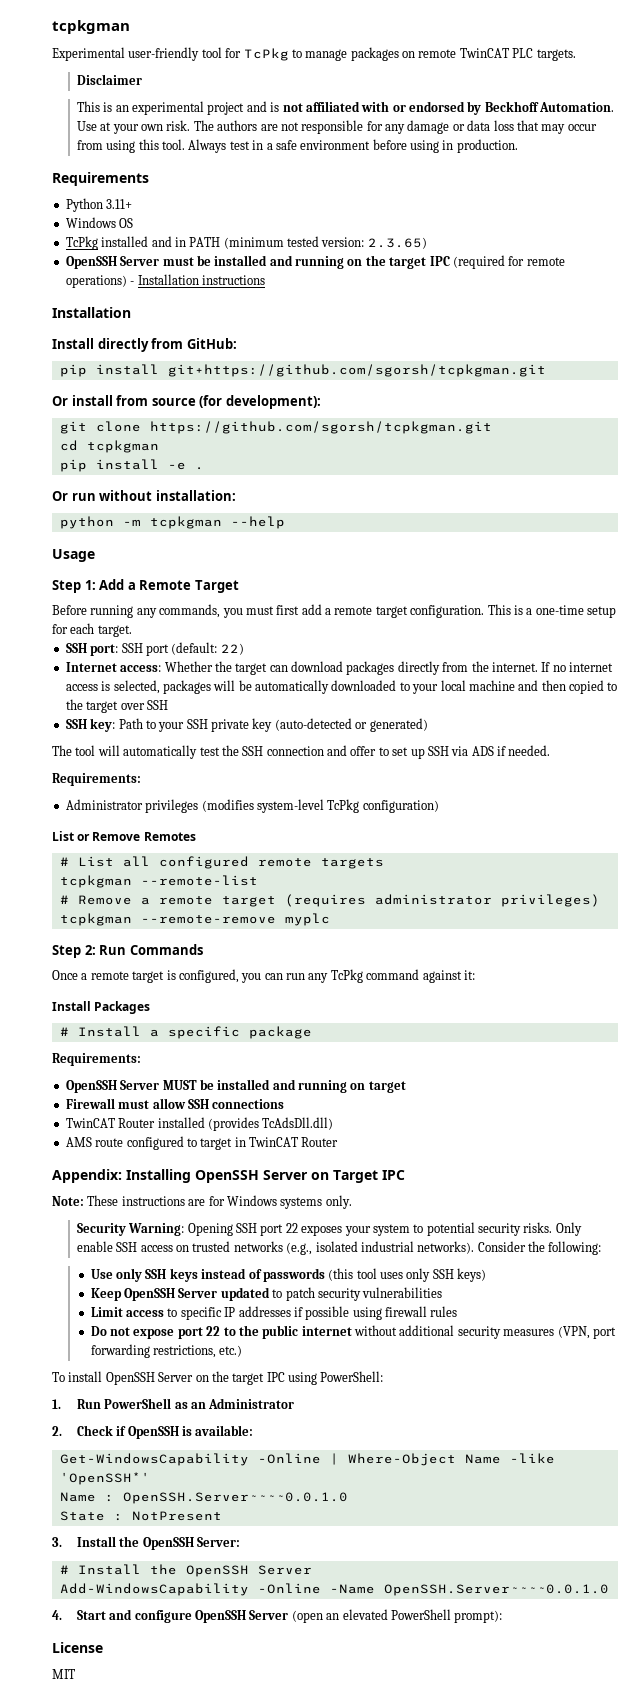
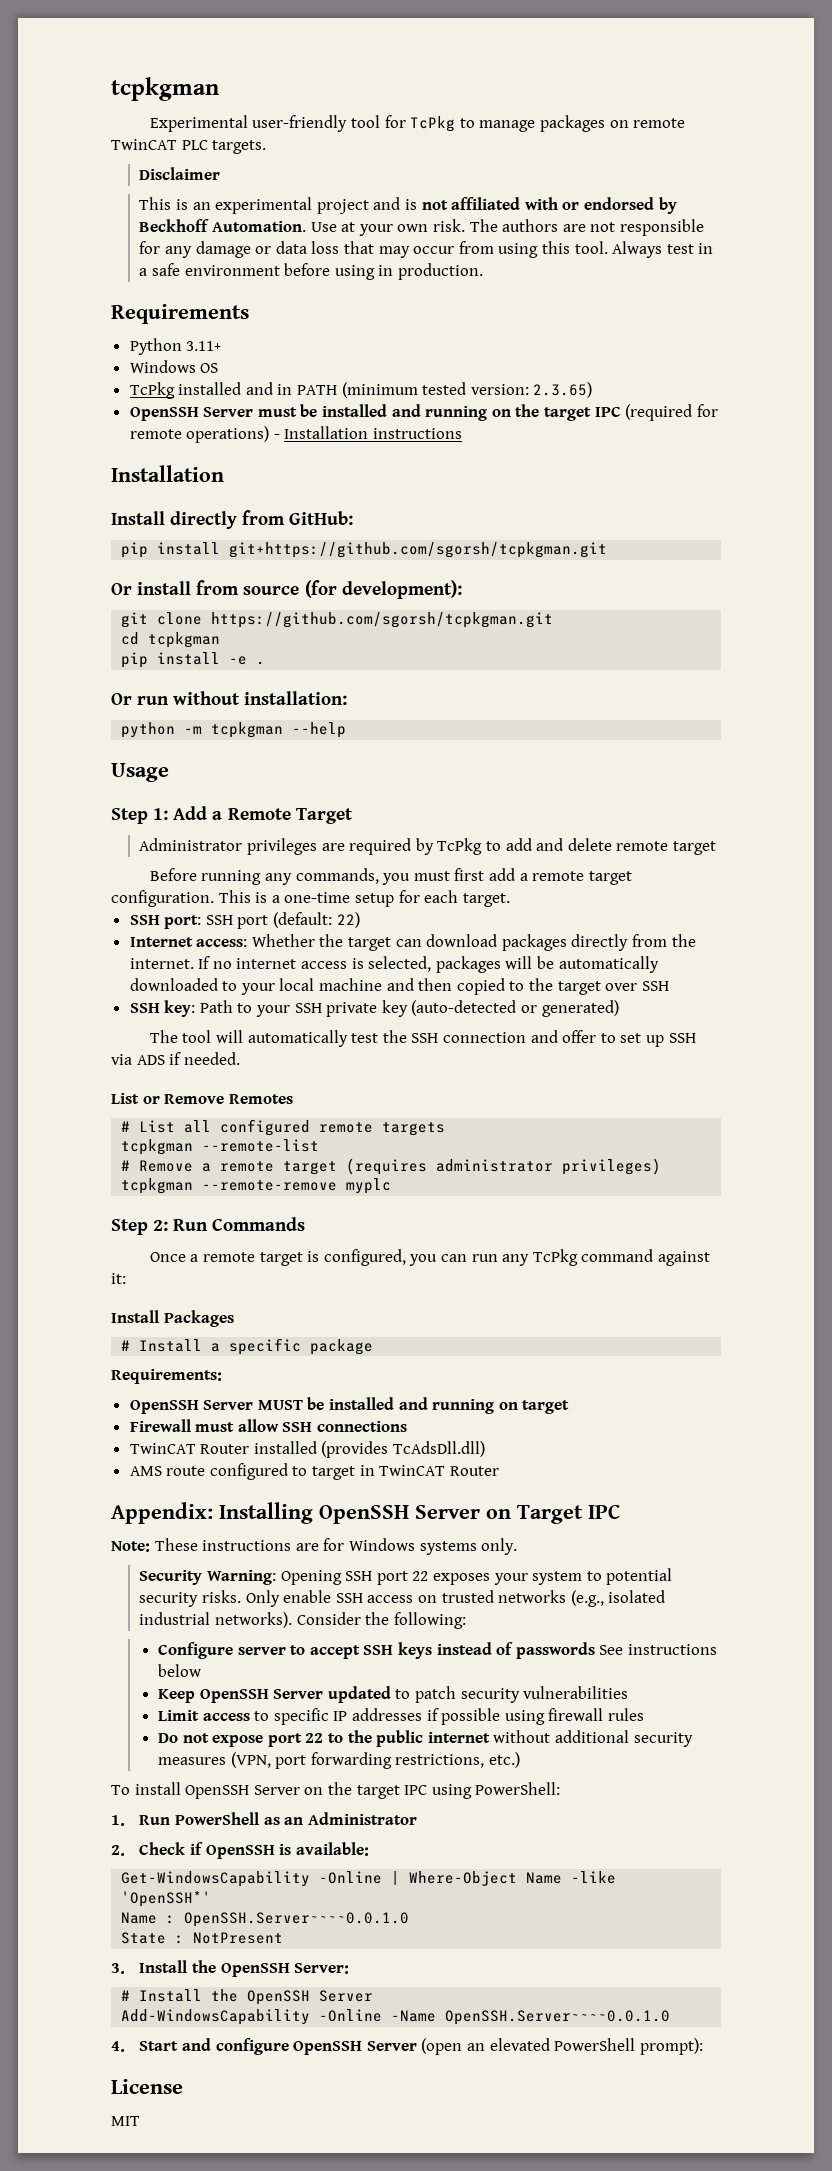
(239, 586) none -> [139,838,716,855] // Administrator privileges are required by TcPkg to add and delete remote target
[52,773,141,786] [65,799,439,813] // Requirements: // Administrator privileges (modifies system-level TcPkg configuration) -> (240, 1058) none
[90,1268,143,1282] Use only -> [158,1642,360,1659] Configure server to accept
[328,1268,487,1282] (this tool uses only SSH keys) -> [599,1644,718,1655] [158,1664,202,1677] See instructions below

